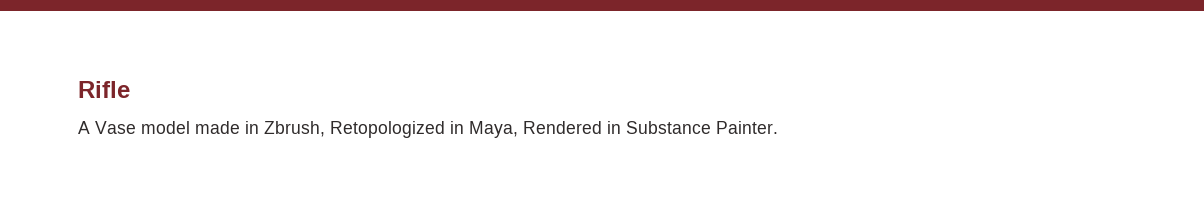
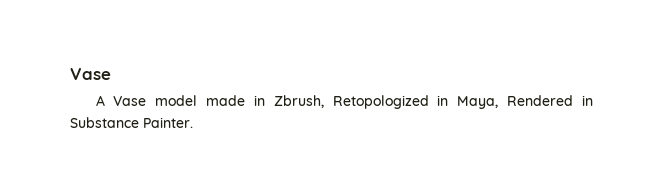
[78,81,130,98] Rifle -> [70,68,111,80] Vase

